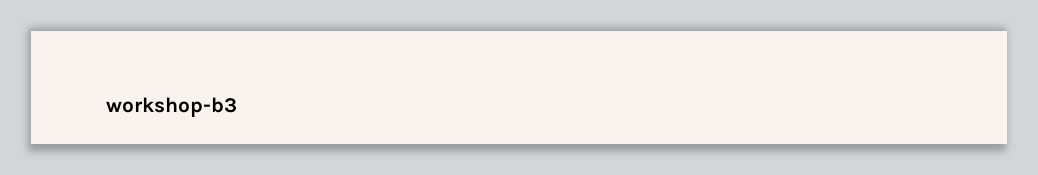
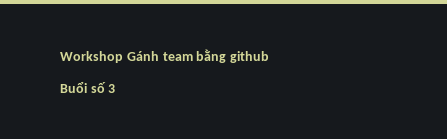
[106,97,237,117] workshop-b3 -> [60,49,270,63] [60,81,116,93] Workshop Gánh team bằng github // Buổi số 3

